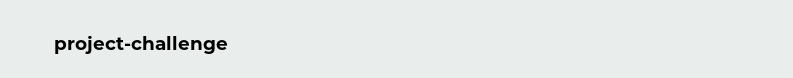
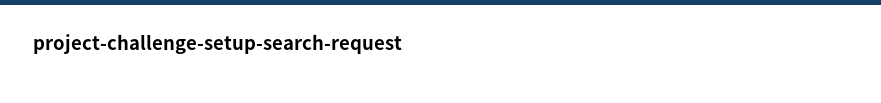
[54,35,228,54] project-challenge -> [33,34,402,54] project-challenge-setup-search-request

